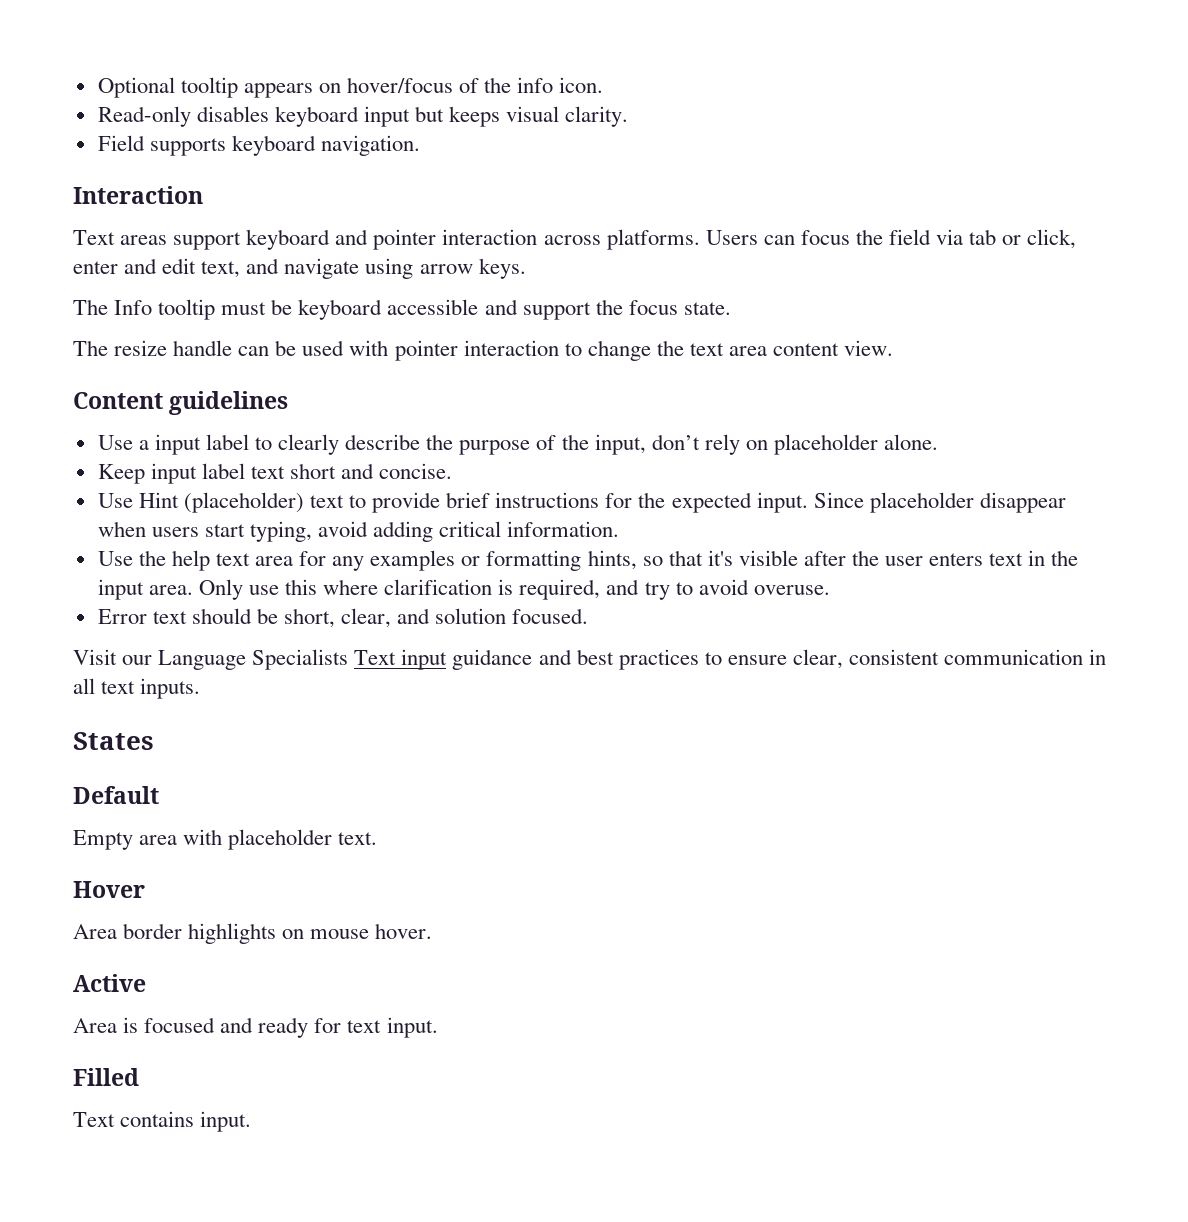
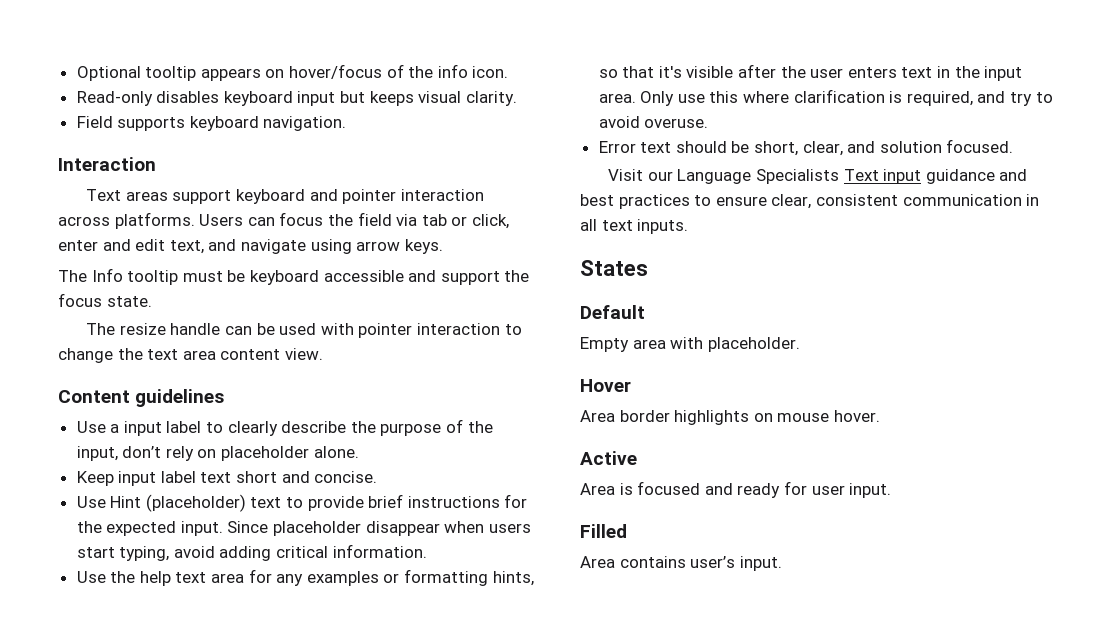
[228,829,378,850] placeholder text. -> [707,337,800,352] placeholder.
[347,1020,382,1033] text -> [811,485,845,495] user
[73,1111,195,1127] Text contains -> [580,556,736,568] Area contains user’s

